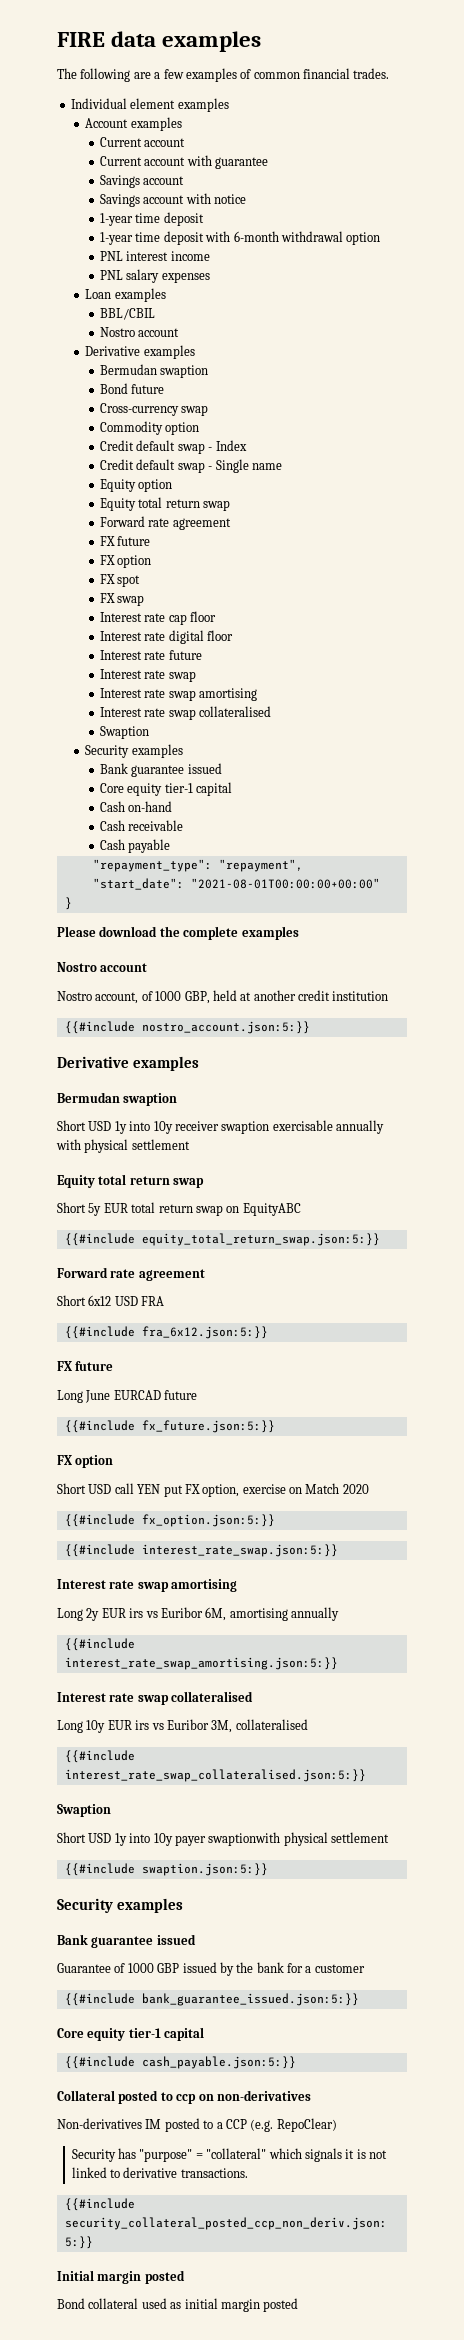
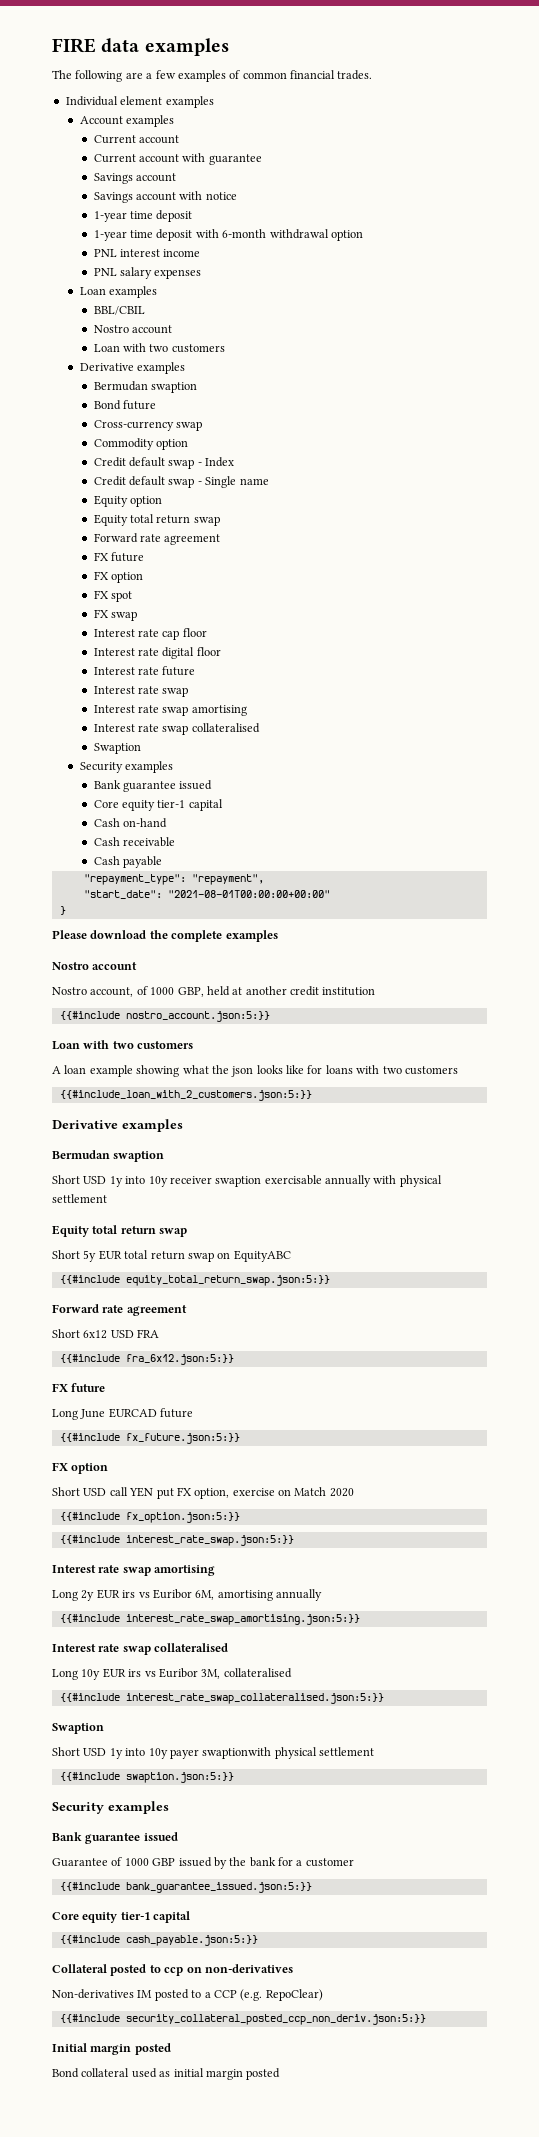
(180, 332) none -> [93,343,225,353] // Loan with two customers
(310, 1027) none -> [52,1040,194,1050] [52,1065,458,1077] [59,1090,312,1101] // Loan with two customers // A loan example showing what the json looks like for loans with two customers // {{#include_loan_with_2_customers.json:5:}}
[71,2148,388,2162] [71,2167,248,2178] // Security has "purpose" = "collateral" which signals it is not linked to derivative transactions. -> (323, 1995) none

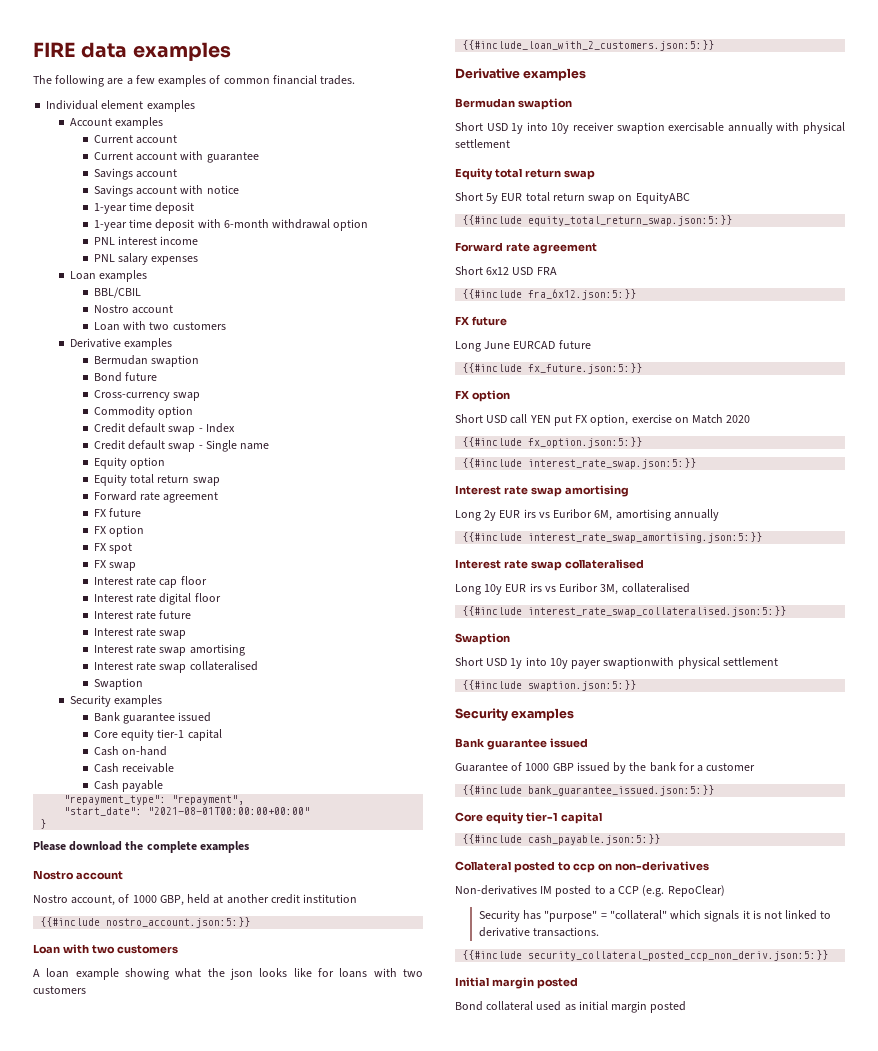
(323, 1995) none -> [478,910,832,922] [478,927,600,937] // Security has "purpose" = "collateral" which signals it is not linked to derivative transactions.

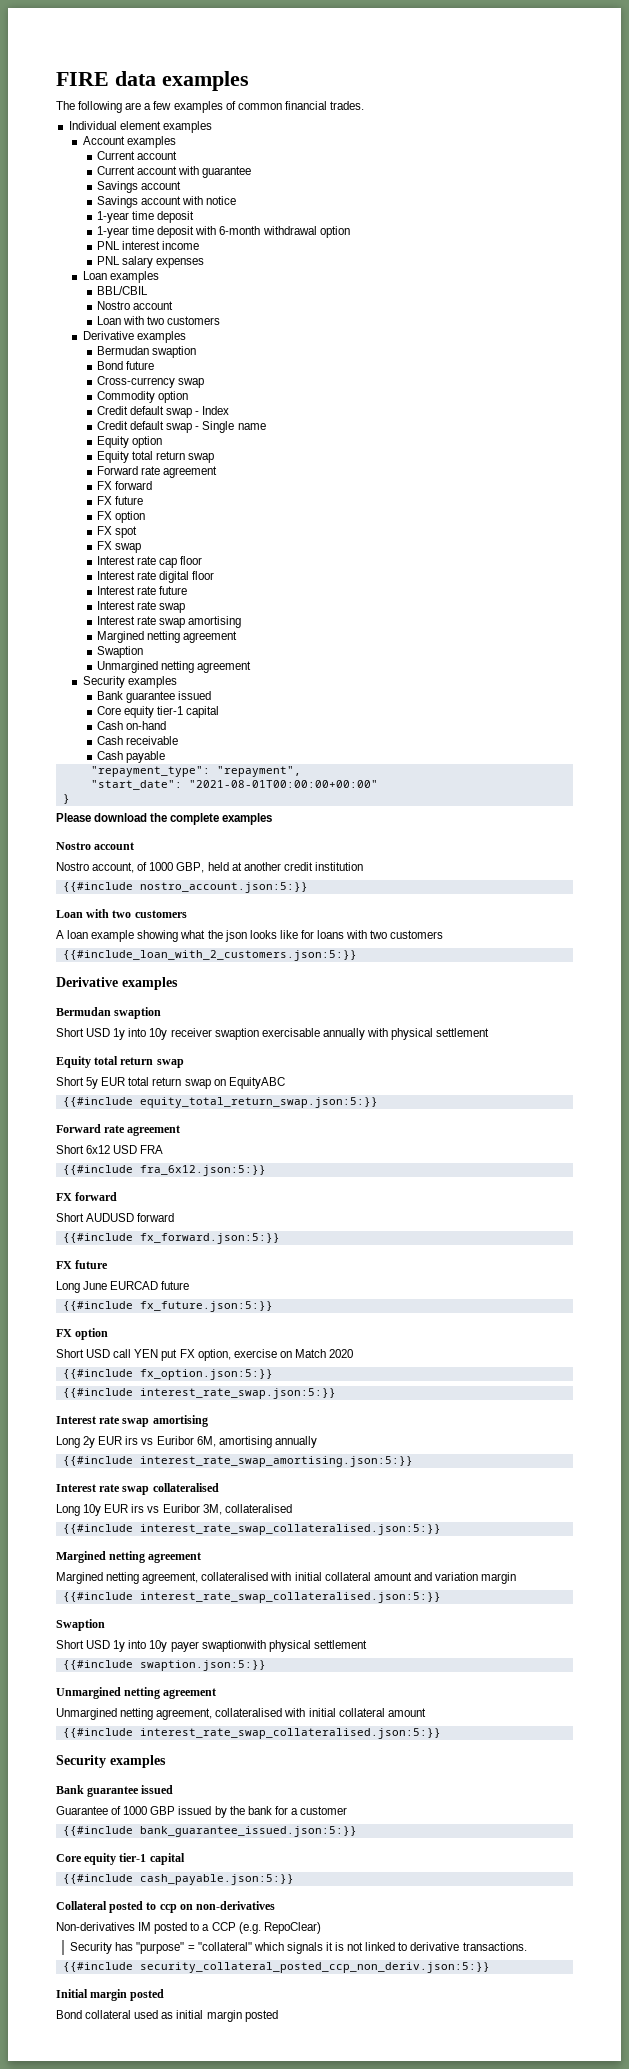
(219, 497) none -> [97,481,153,490] // FX forward
[93,661,258,673] [93,678,143,690] Interest rate swap collateralised // Swaption -> [97,631,238,643] [97,646,144,658] [97,661,252,673] Margined netting agreement // Swaption // Unmargined netting agreement
(637, 294) none -> [56,1192,118,1201] [56,1213,175,1222] [62,1233,280,1244] // FX forward // Short AUDUSD forward // {{#include fx_forward.json:5:}}
(787, 611) none -> [56,1551,202,1563] [56,1572,517,1584] [62,1592,441,1603] // Margined netting agreement // Margined netting agreement, collateralised with initial collateral amount and variation margin // {{#include interest_rate_swap_collateralised.json:5:}}
(637, 685) none -> [56,1687,217,1699] [56,1708,426,1720] [62,1728,441,1739] // Unmargined netting agreement // Unmargined netting agreement, collateralised with initial collateral amount // {{#include interest_rate_swap_collateralised.json:5:}}

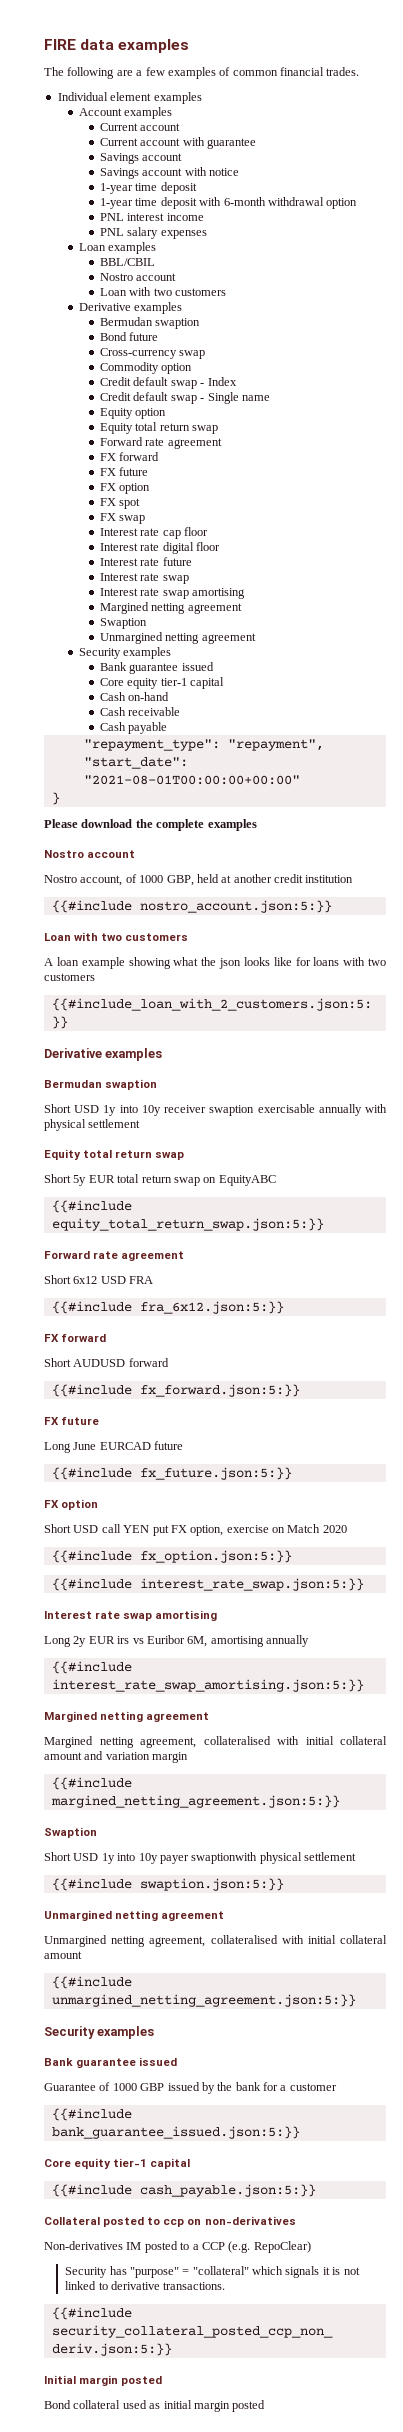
[56,1483,219,1495] [56,1504,292,1516] [62,1524,441,1535] // Interest rate swap collateralised // Long 10y EUR irs vs Euribor 3M, collateralised // {{#include interest_rate_swap_collateralised.json:5:}} -> (364, 1685) none
[139,1592,441,1603] interest_rate_swap_collateralised.json:5:}} -> [50,1795,340,1808] margined_netting_agreement.json:5:}}
[139,1728,441,1739] interest_rate_swap_collateralised.json:5:}} -> [51,1994,356,2007] unmargined_netting_agreement.json:5:}}

